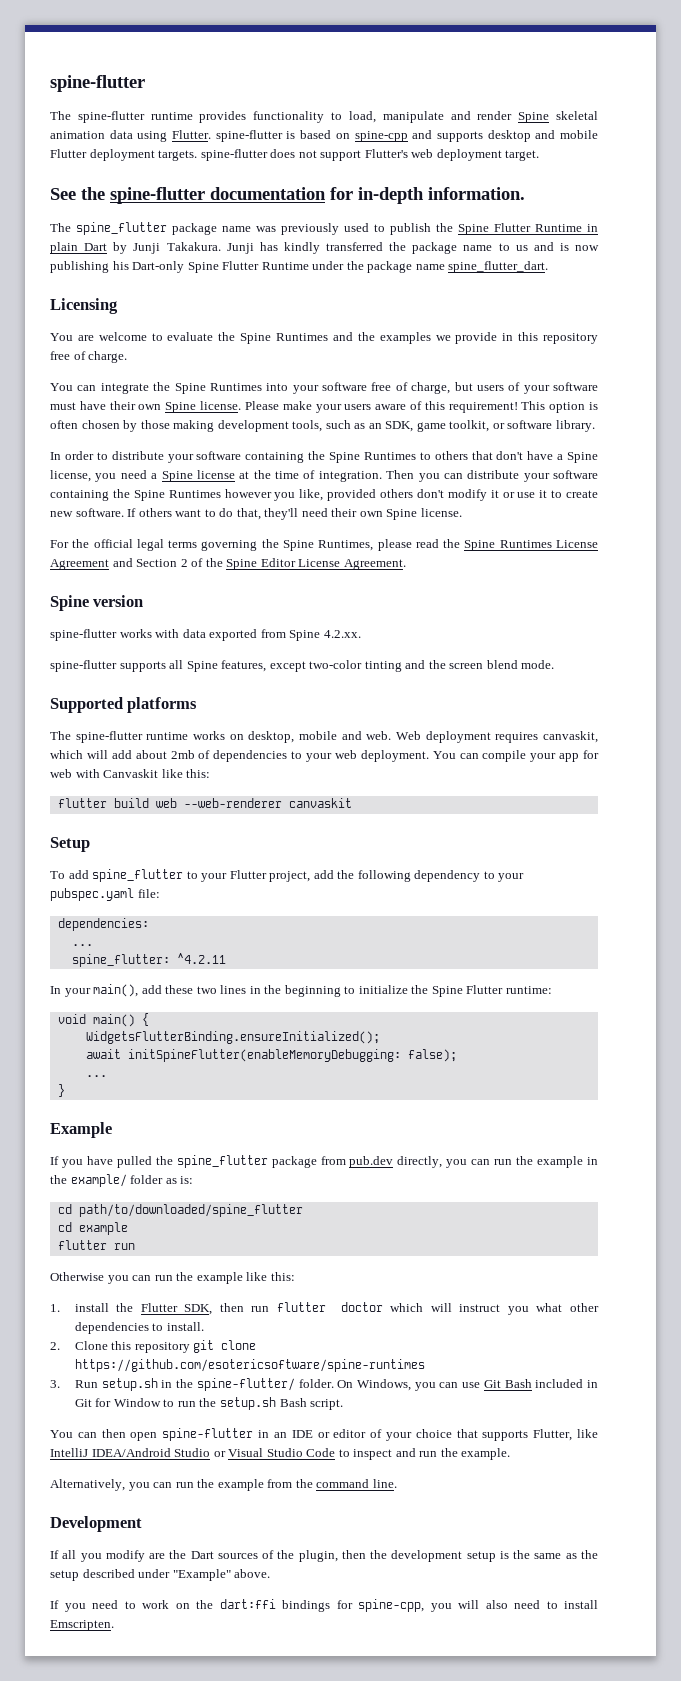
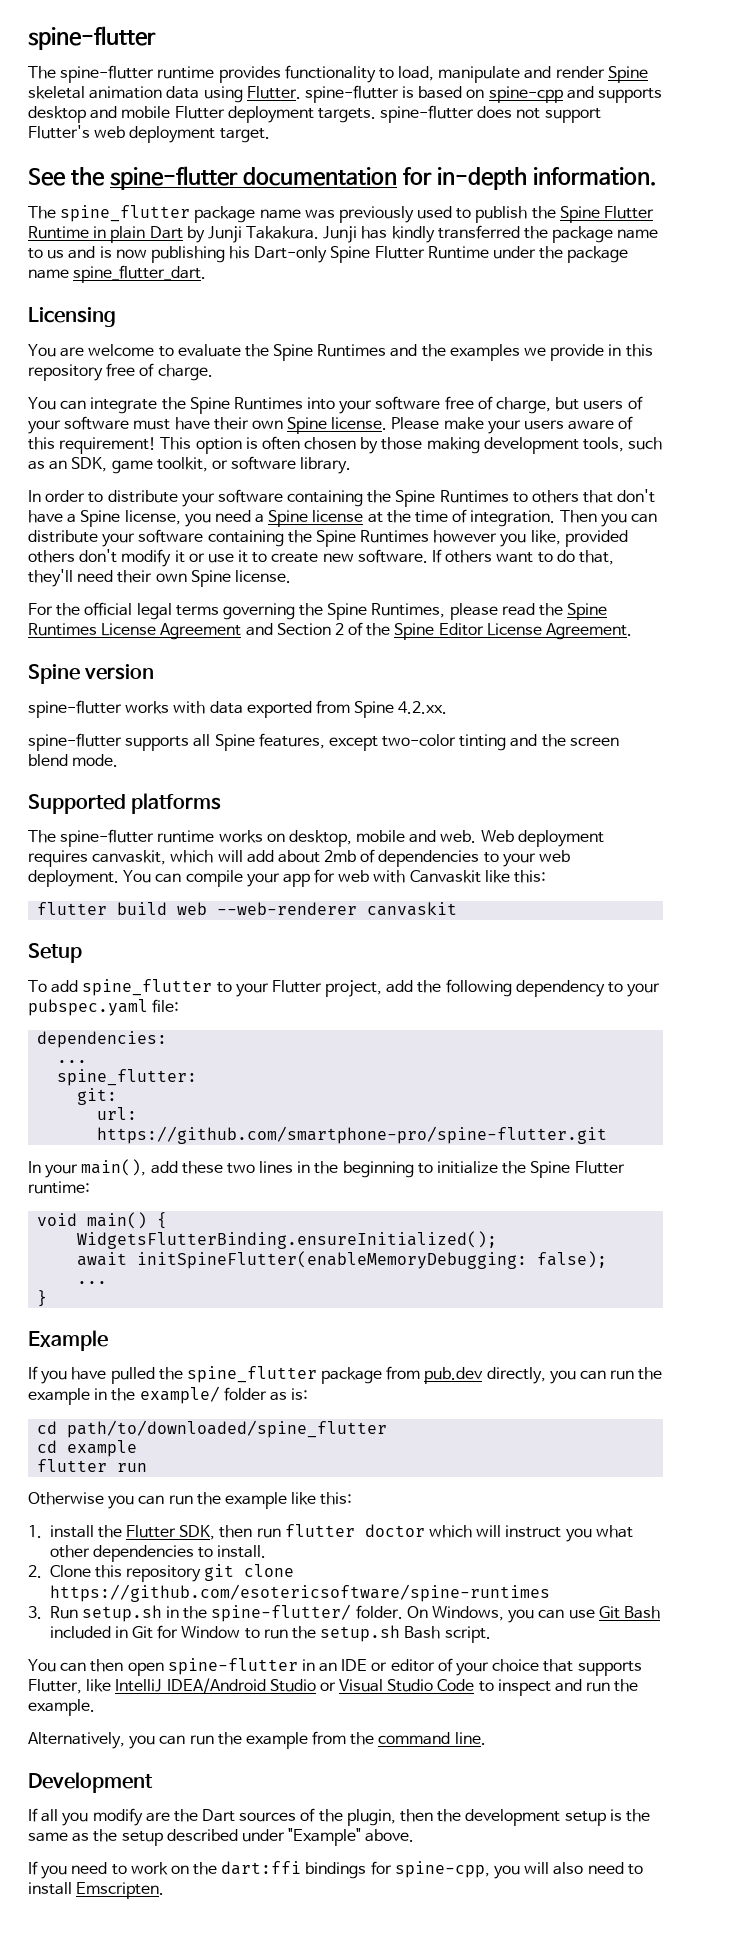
[176,953,226,964] ^4.2.11 -> [77,1088,118,1105] [97,1107,138,1120] [97,1126,608,1144] // git: // url: https://github.com/smartphone-pro/spine-flutter.git

